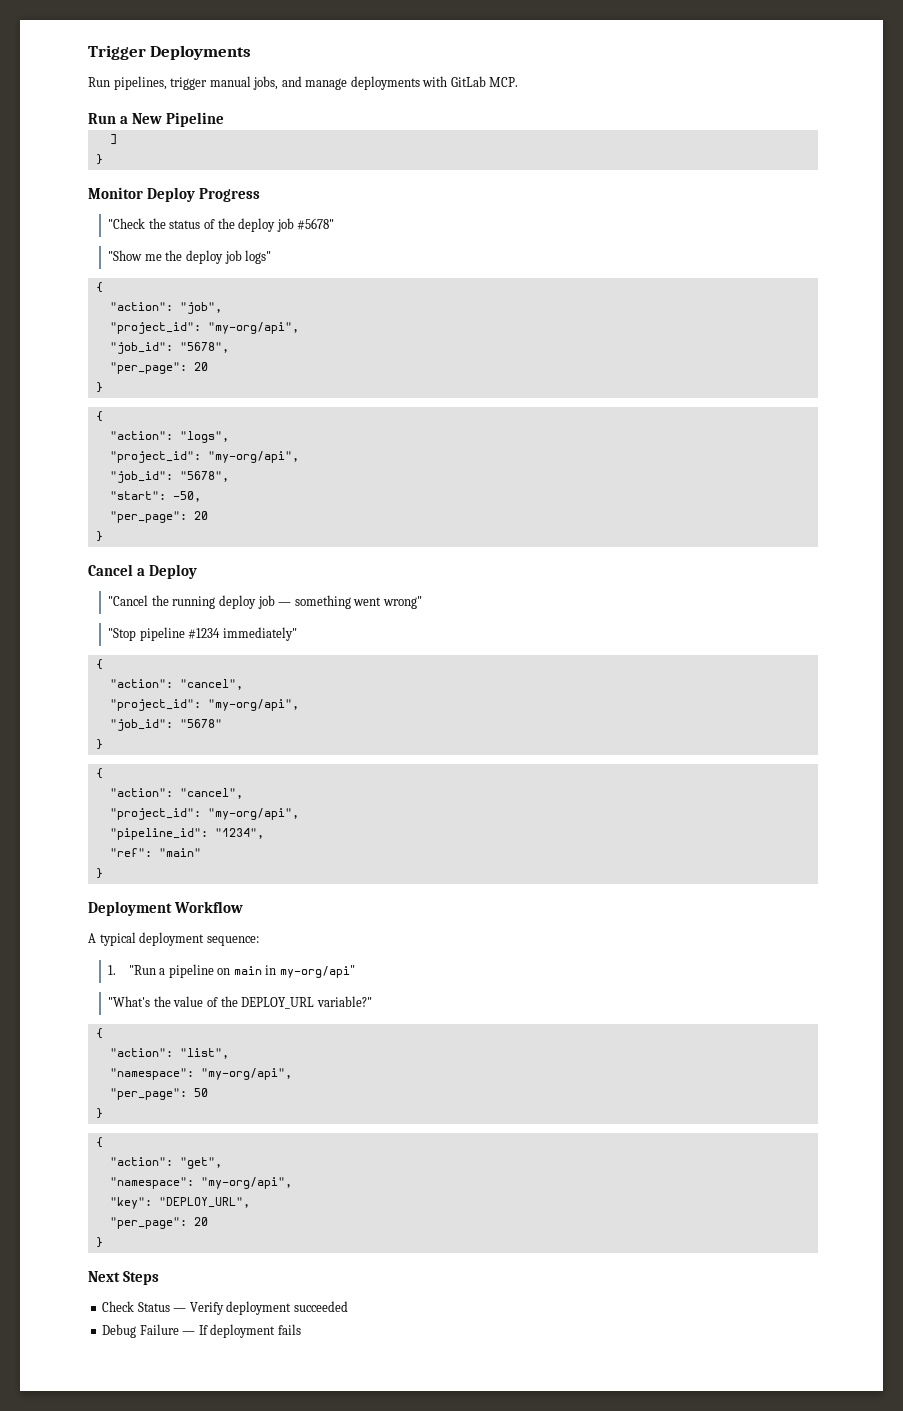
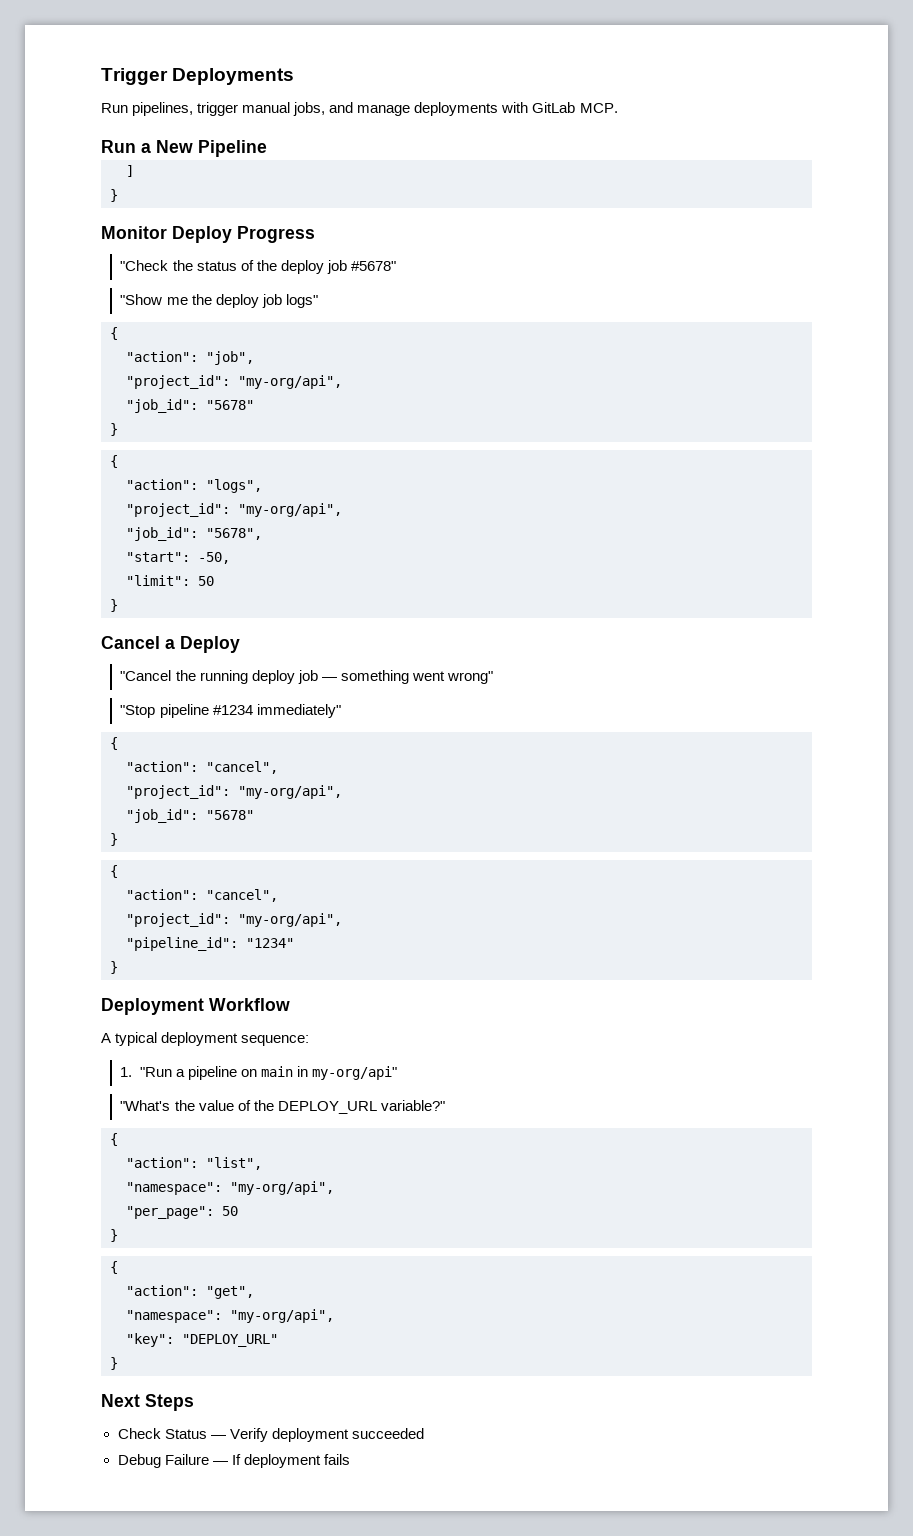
[179,342,229,353] [109,362,208,374] "5678", // "per_page": 20 -> [206,400,254,410] "5678"
[109,511,208,523] "per_page": 20 -> [126,575,214,586] "limit": 50
[214,828,264,839] [109,848,201,857] "1234", // "ref": "main" -> [246,938,294,948] "1234"
[158,1197,250,1208] [109,1217,208,1229] "DEPLOY_URL", // "per_page": 20 -> [182,1334,278,1347] "DEPLOY_URL"

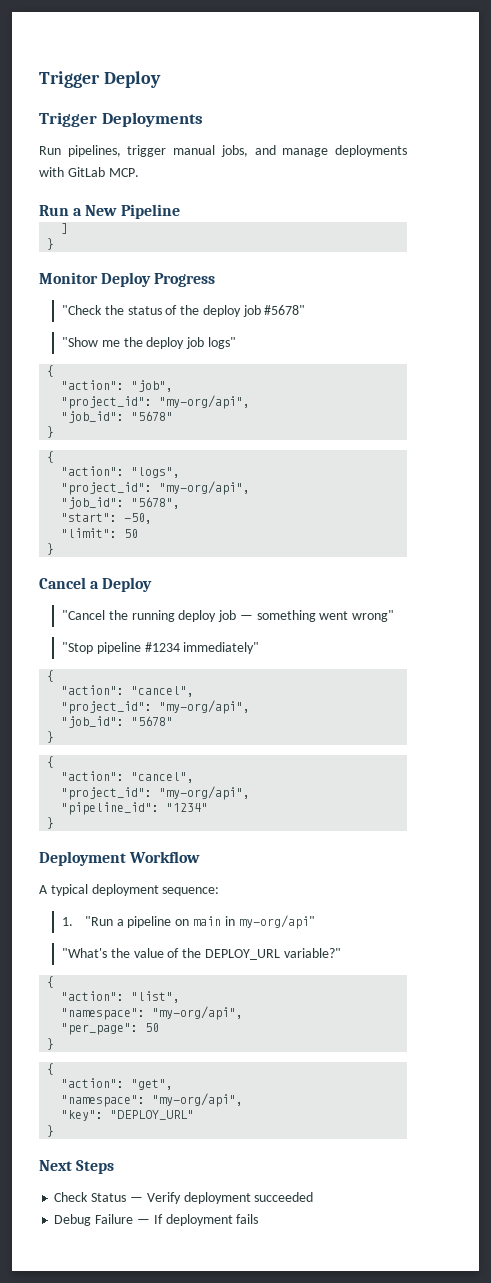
[101,68,168,85] Trigger -> [39,71,161,88] [39,112,97,127] Trigger Deploy // Trigger

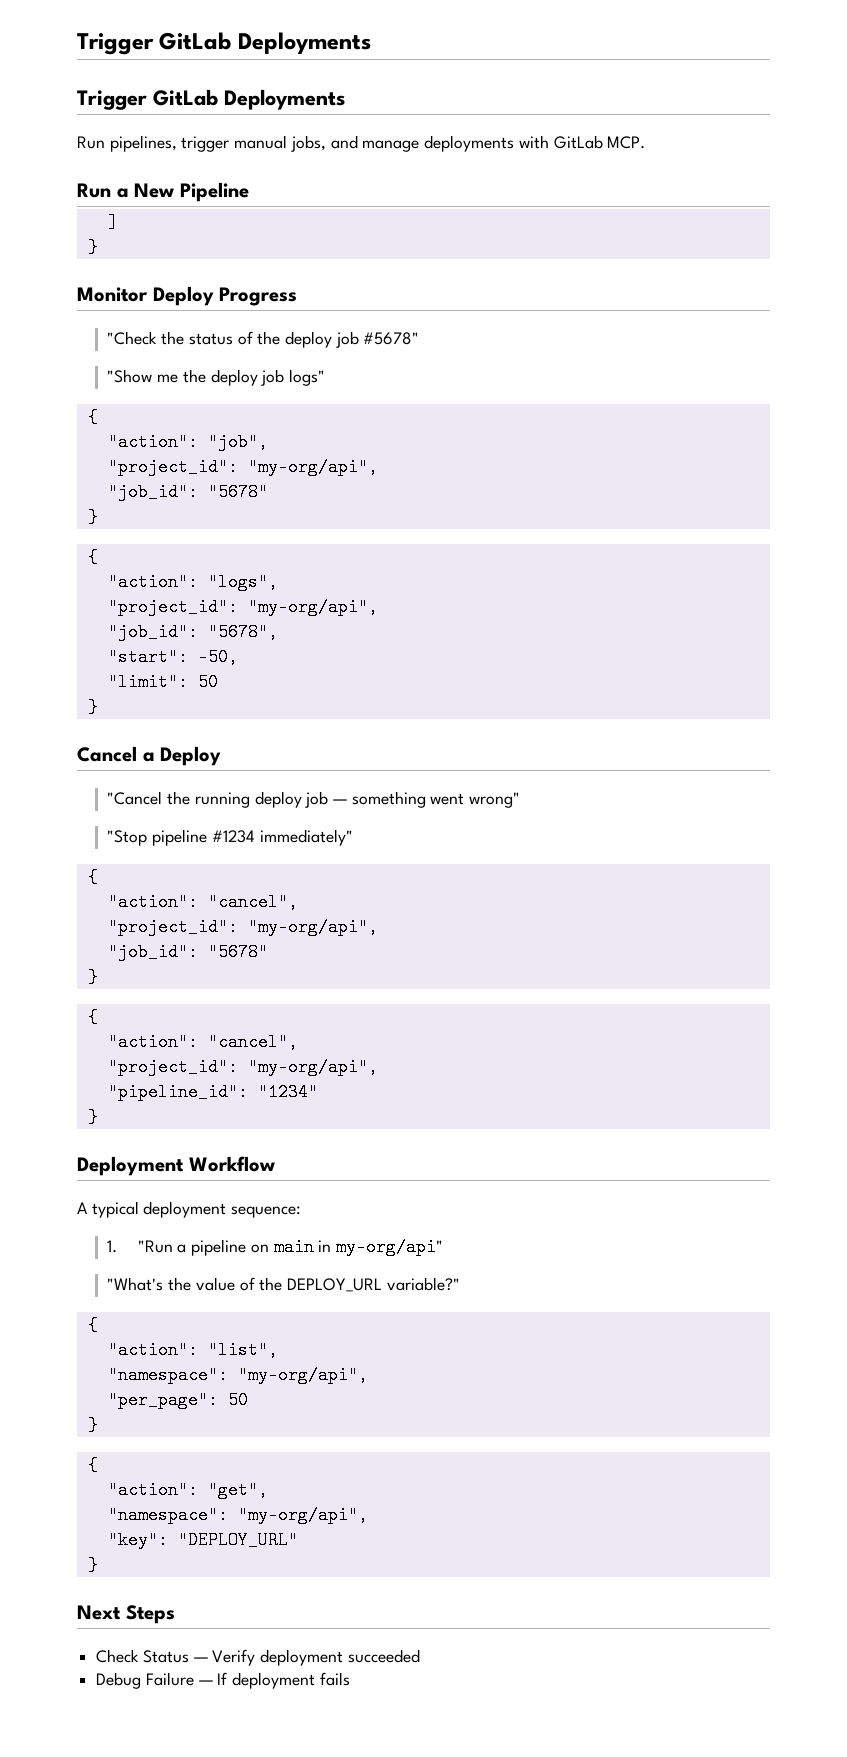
[39,71,161,88] [39,112,97,127] Trigger Deploy // Trigger -> [77,32,371,55] [77,89,218,110] Trigger GitLab Deployments // Trigger GitLab

